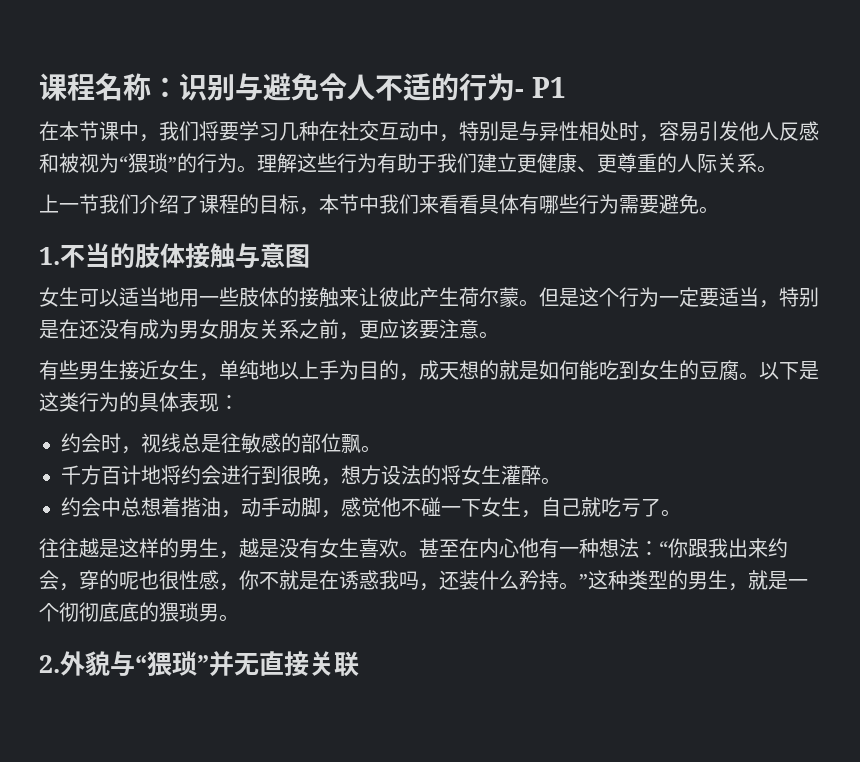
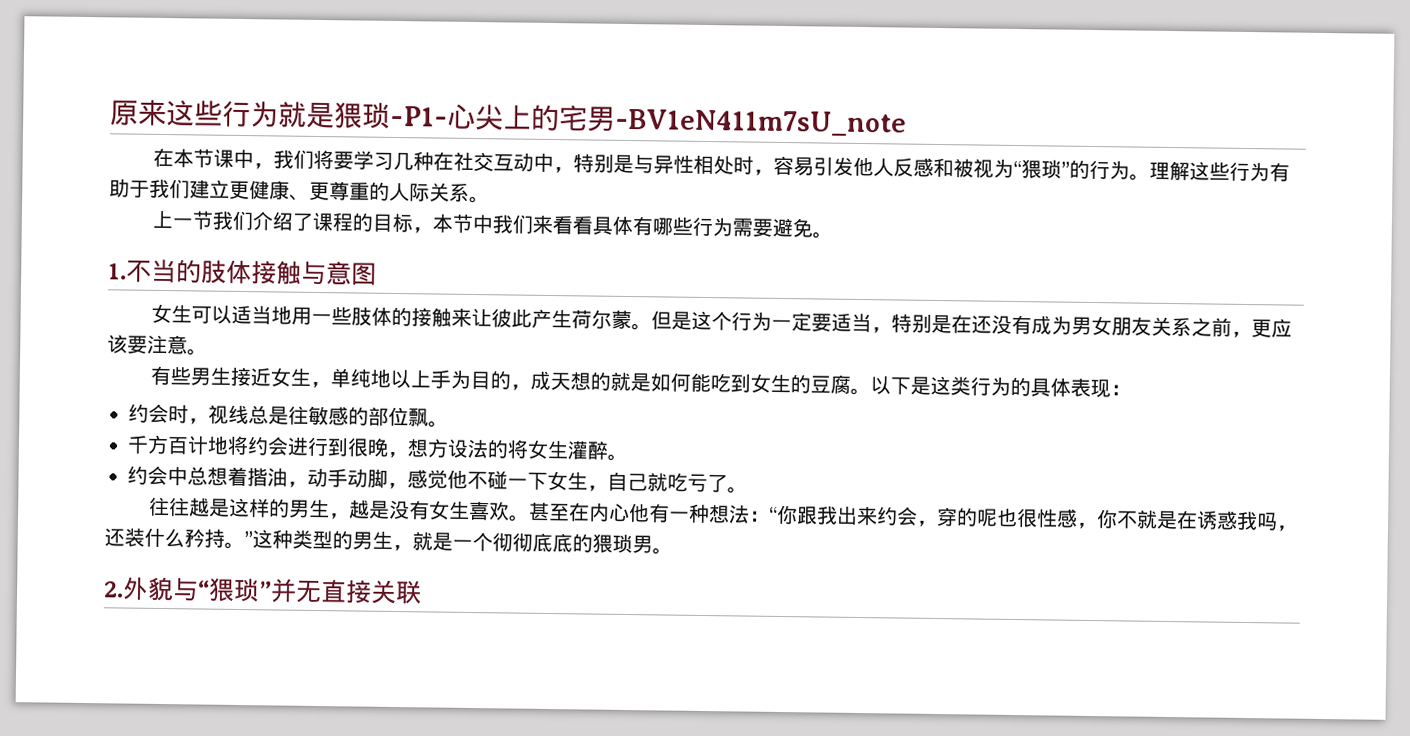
[39,73,566,101] 课程名称：识别与避免令人不适的行为- P1 -> [110,99,907,137] 原来这些行为就是猥琐-P1-心尖上的宅男-BV1eN411m7sU_note

